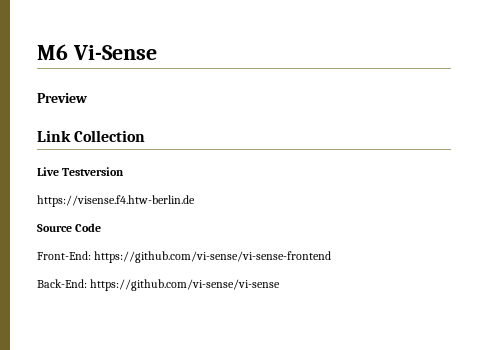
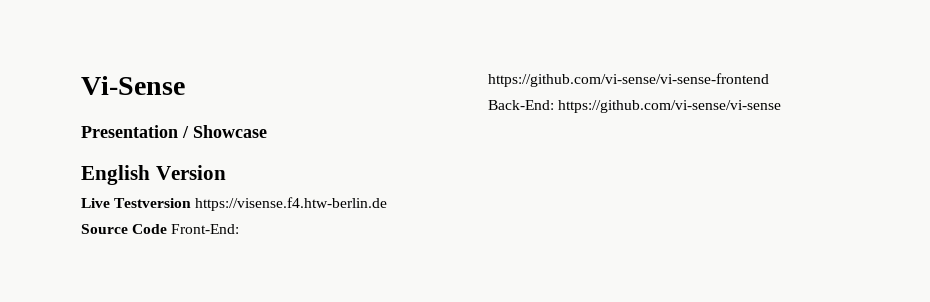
[37,44,68,60] M6 -> (81, 85) none
[37,93,87,103] [37,130,146,142] Preview // Link Collection -> [81,125,267,138] [81,165,226,185] Presentation / Showcase // English Version
(125, 171) // -> (192, 203) none
(102, 227) // -> (168, 229) none

